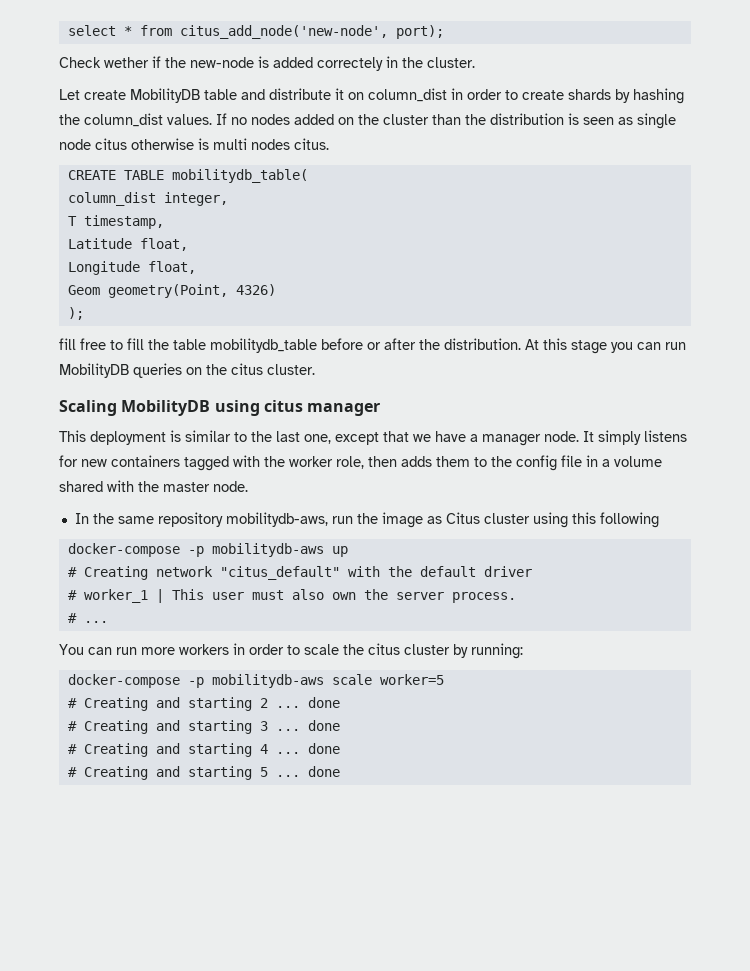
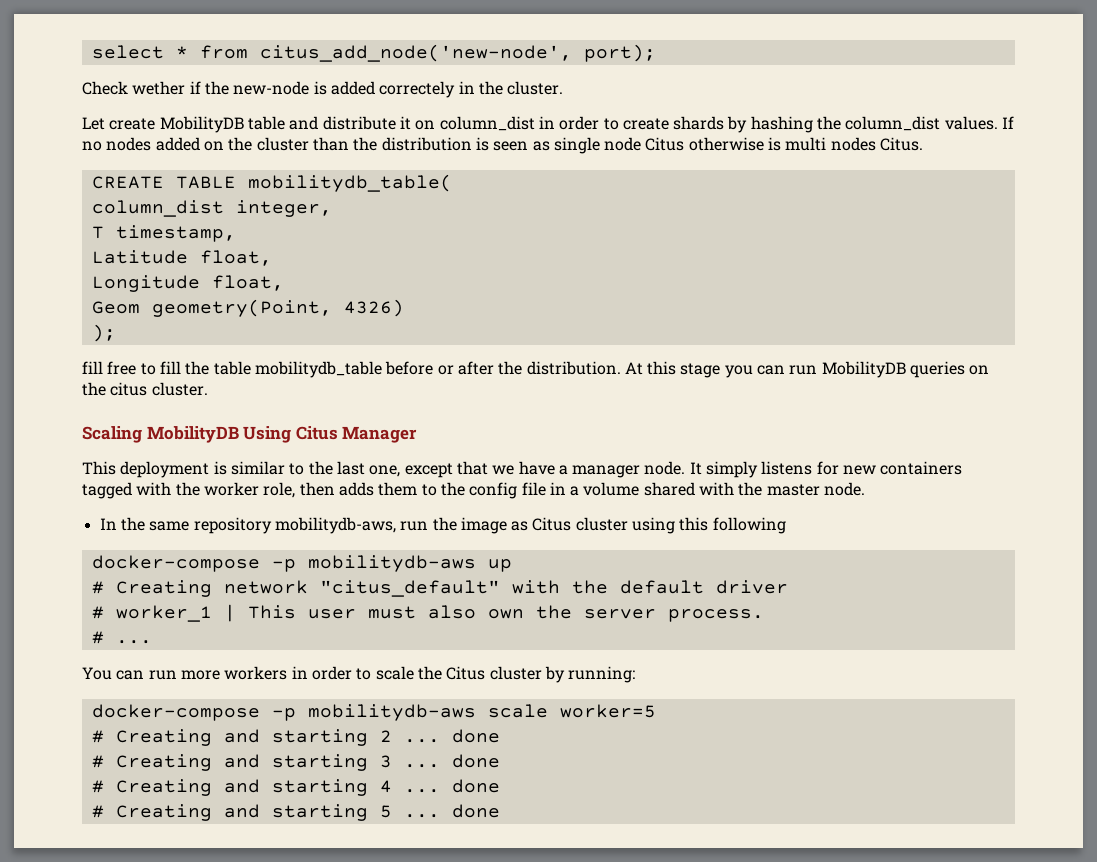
[95,138,127,150] citus -> [645,137,685,151] Citus
[294,138,329,150] citus. -> [880,137,924,151] Citus.
[214,400,381,416] using citus manager -> [243,426,418,443] Using Citus Manager
[368,643,400,655] citus -> [446,666,486,680] Citus

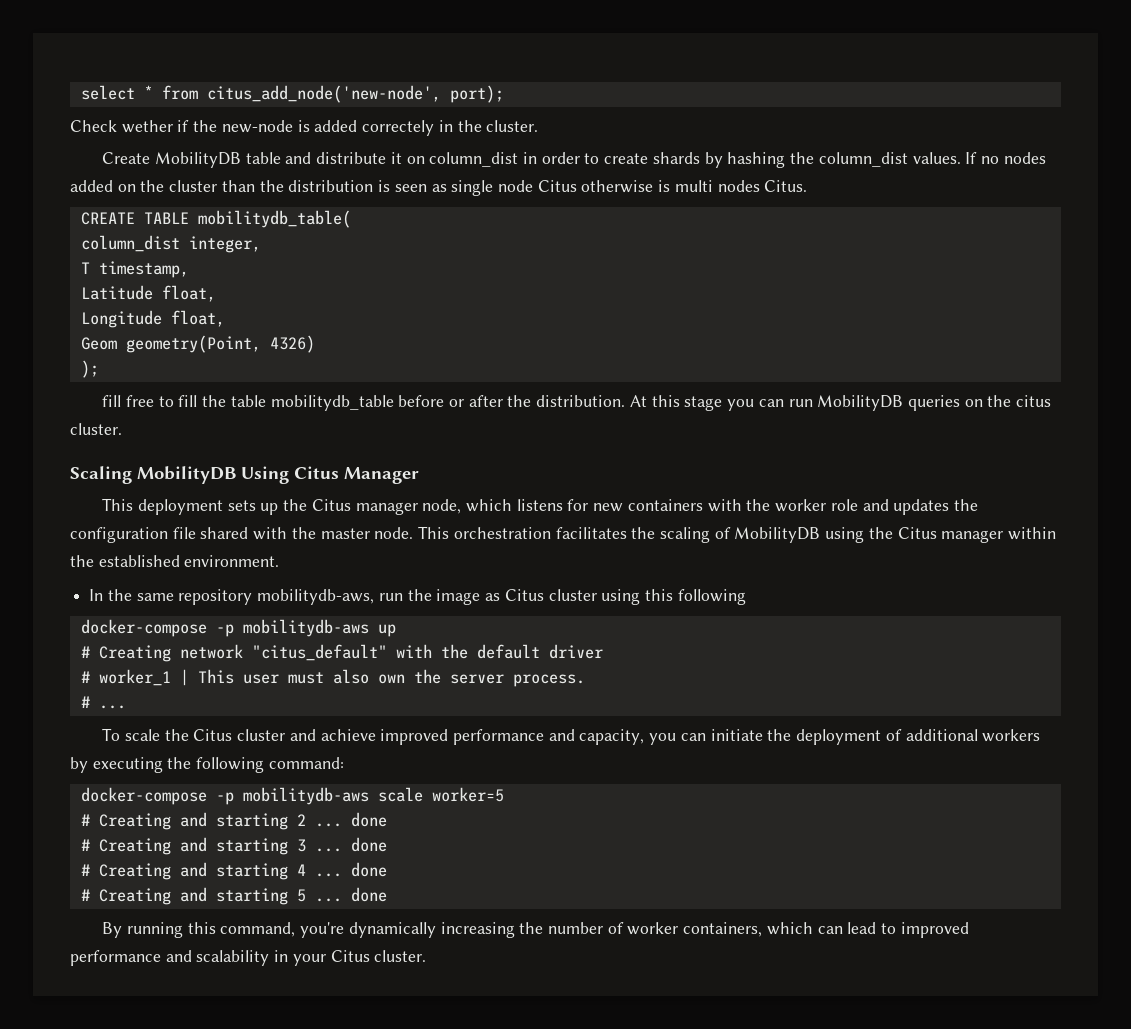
[82,117,156,130] Let create -> [102,152,151,164] Create
[213,461,759,478] is similar to the last one, except that we have a manager node. It simply -> [227,499,513,515] sets up the Citus manager node, which
[82,482,132,499] tagged -> (703, 505) none
[263,482,640,499] role, then adds them to the config file in a volume -> [830,499,979,515] [70,527,196,543] role and updates the configuration file
(866, 489) none -> [418,526,1057,543] [70,555,280,567] This orchestration facilitates the scaling of MobilityDB using the Citus manager within the established environment.
[82,666,636,683] You can run more workers in order to scale the Citus cluster by running: -> [102,728,1041,745] [70,757,344,773] To scale the Citus cluster and achieve improved performance and capacity, you can initiate the deployment of additional workers by executing the following command:
(500, 811) none -> [102,922,969,938] [70,950,427,966] // By running this command, you're dynamically increasing the number of worker containers, which can lead to improved performance and scalability in your Citus cluster.

